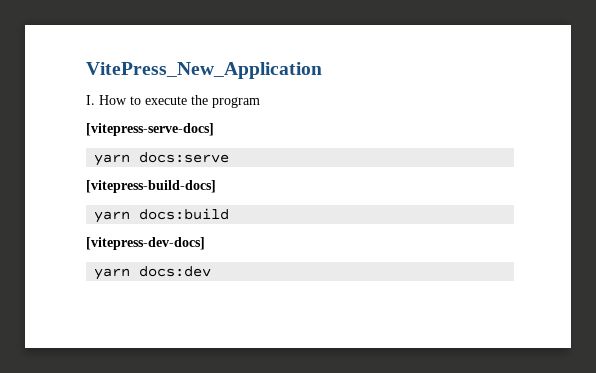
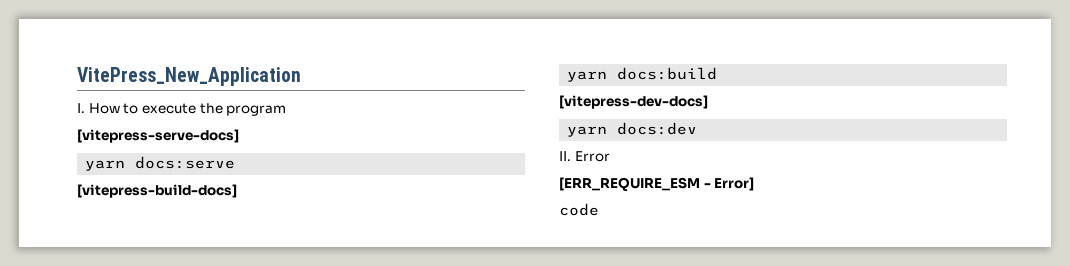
(212, 271) none -> [559,151,610,162] [559,177,755,191] [559,203,599,216] // II. Error // [ERR_REQUIRE_ESM - Error] // code

